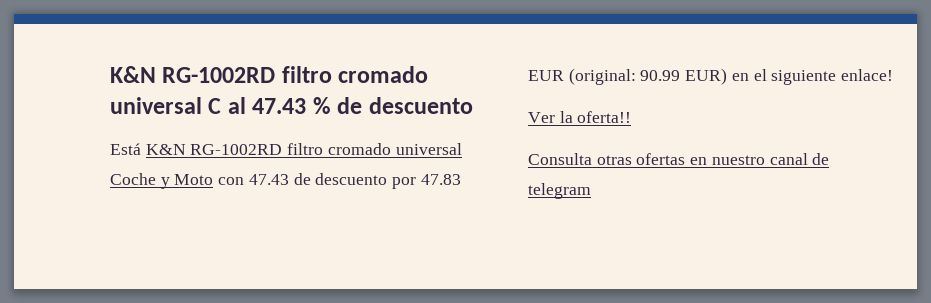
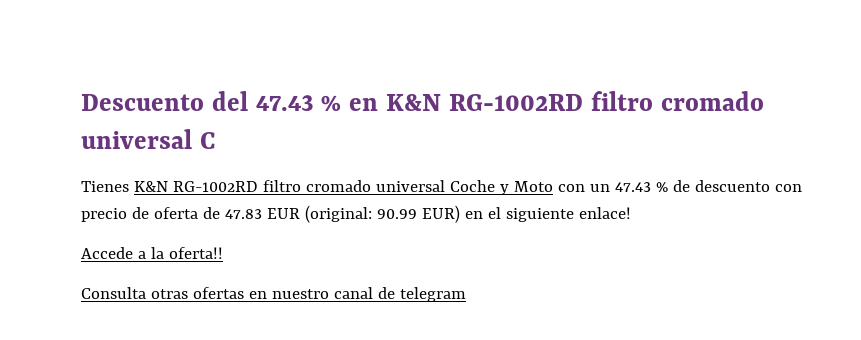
(110, 74) none -> [81,91,379,111] Descuento del 47.43 % en
[227,97,473,114] [110,143,141,155] al 47.43 % de descuento // Está -> [81,181,129,192] // Tienes
[248,173,417,189] 47.43 de descuento por -> [589,180,802,192] [81,207,220,222] un 47.43 % de descuento con precio de oferta de
[528,112,555,123] Ver -> [81,247,146,259] Accede a

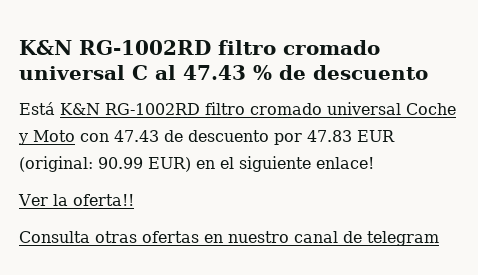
[81,91,379,111] Descuento del 47.43 % en -> (19, 47) none
[81,181,129,192] // Tienes -> [155,65,428,80] [19,102,55,115] al 47.43 % de descuento // Está
[589,180,802,192] [81,207,220,222] un 47.43 % de descuento con precio de oferta de -> [114,130,302,145] 47.43 de descuento por
[81,247,146,259] Accede a -> [18,194,48,206] Ver

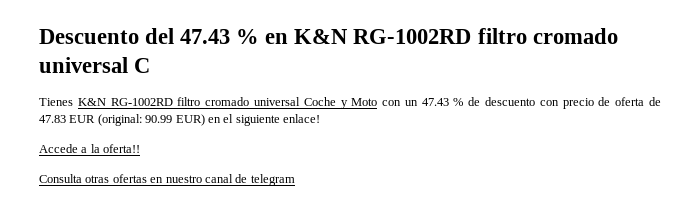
(19, 47) none -> [39,28,289,44] Descuento del 47.43 % en
[155,65,428,80] [19,102,55,115] al 47.43 % de descuento // Está -> [39,98,73,106] // Tienes
[114,130,302,145] 47.43 de descuento por -> [404,97,661,109] un 47.43 % de descuento con precio de oferta de
[18,194,48,206] Ver -> [39,144,88,153] Accede a

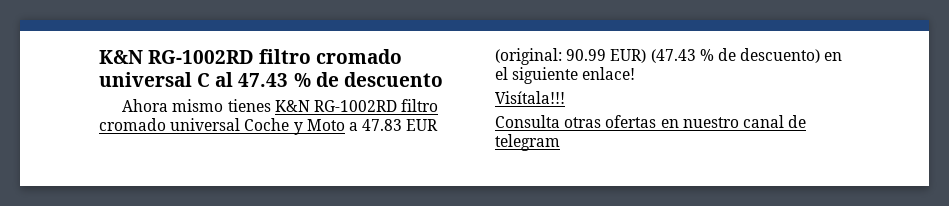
[39,28,289,44] Descuento del 47.43 % en -> (99, 57) none
[39,98,73,106] // Tienes -> [215,72,443,87] [122,99,271,112] al 47.43 % de descuento // Ahora mismo tienes
[382,97,661,109] con un 47.43 % de descuento con precio de oferta de -> [348,122,358,131] a
(205, 120) none -> [650,48,821,63] (47.43 % de descuento)
[39,144,141,153] Accede a la oferta!! -> [495,91,565,104] Visítala!!!

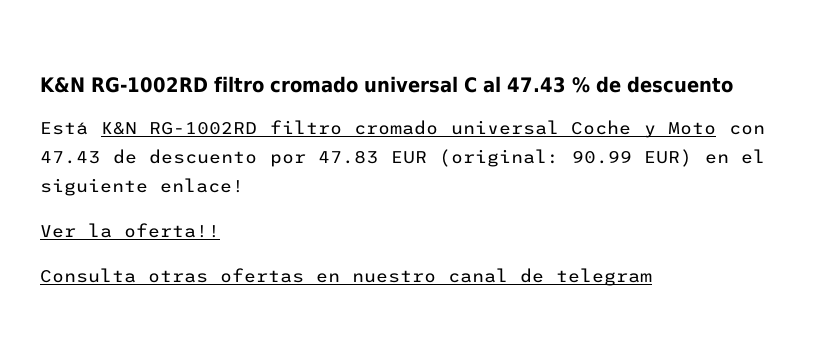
[122,99,271,112] Ahora mismo tienes -> [40,122,88,135] Está
[348,122,358,131] a -> [728,125,765,135] [40,149,306,167] con 47.43 de descuento por
[650,48,821,63] (47.43 % de descuento) -> (692, 158) none
[495,91,565,104] Visítala!!! -> [40,223,220,238] Ver la oferta!!

